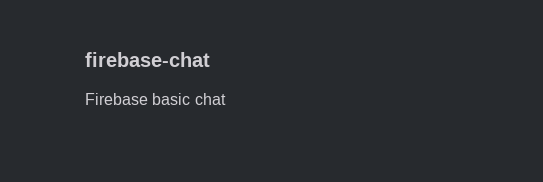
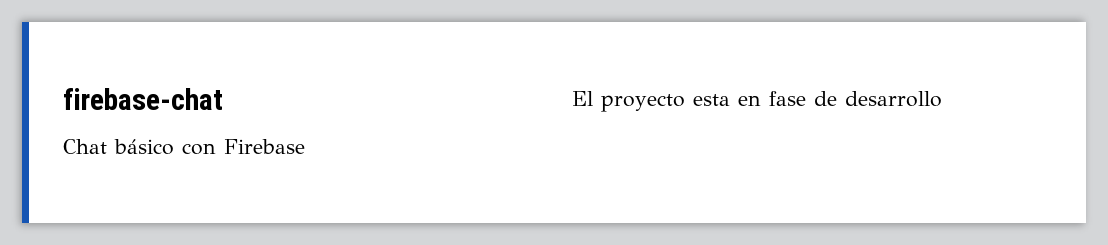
[85,93,226,105] Firebase basic chat -> [63,139,305,155] [572,91,942,112] Chat básico con Firebase // El proyecto esta en fase de desarrollo

